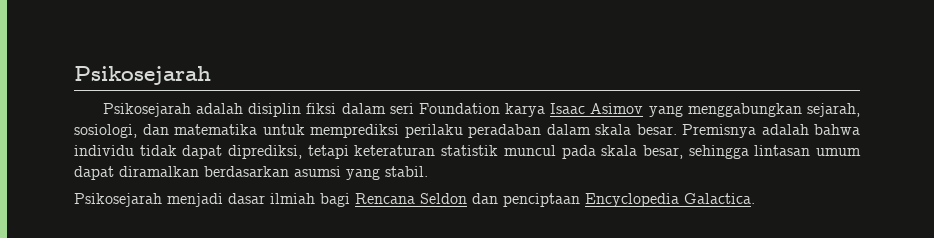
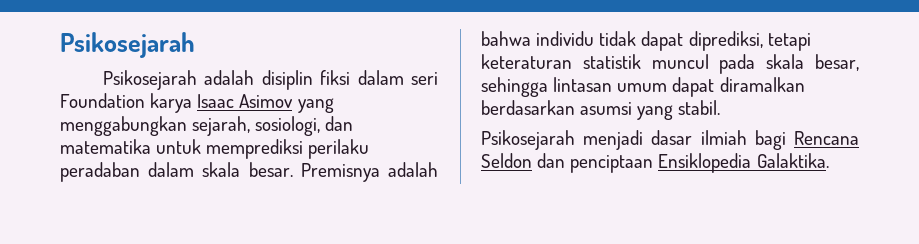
[585,193,755,207] Encyclopedia Galactica. -> [658,153,829,173] Ensiklopedia Galaktika.

